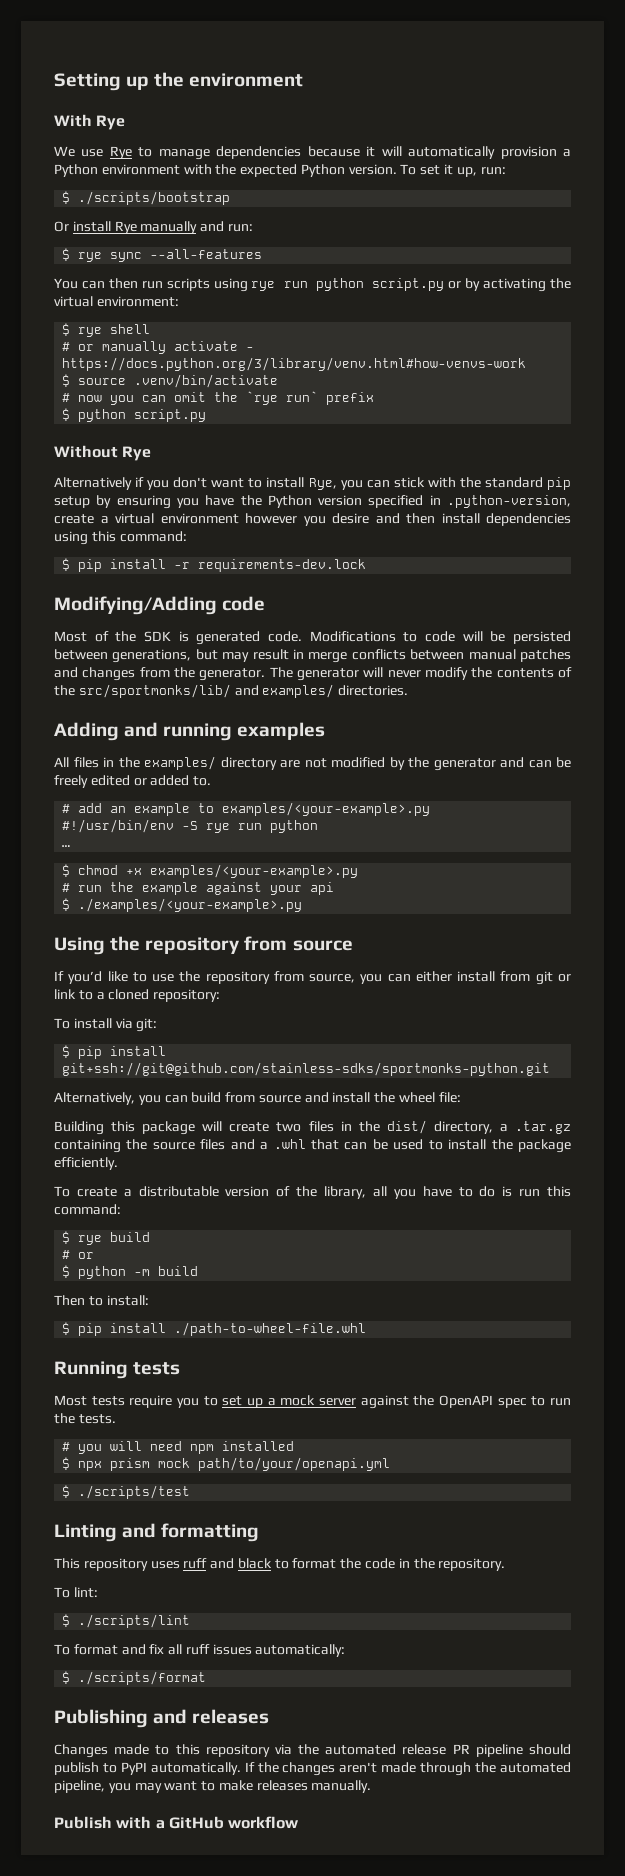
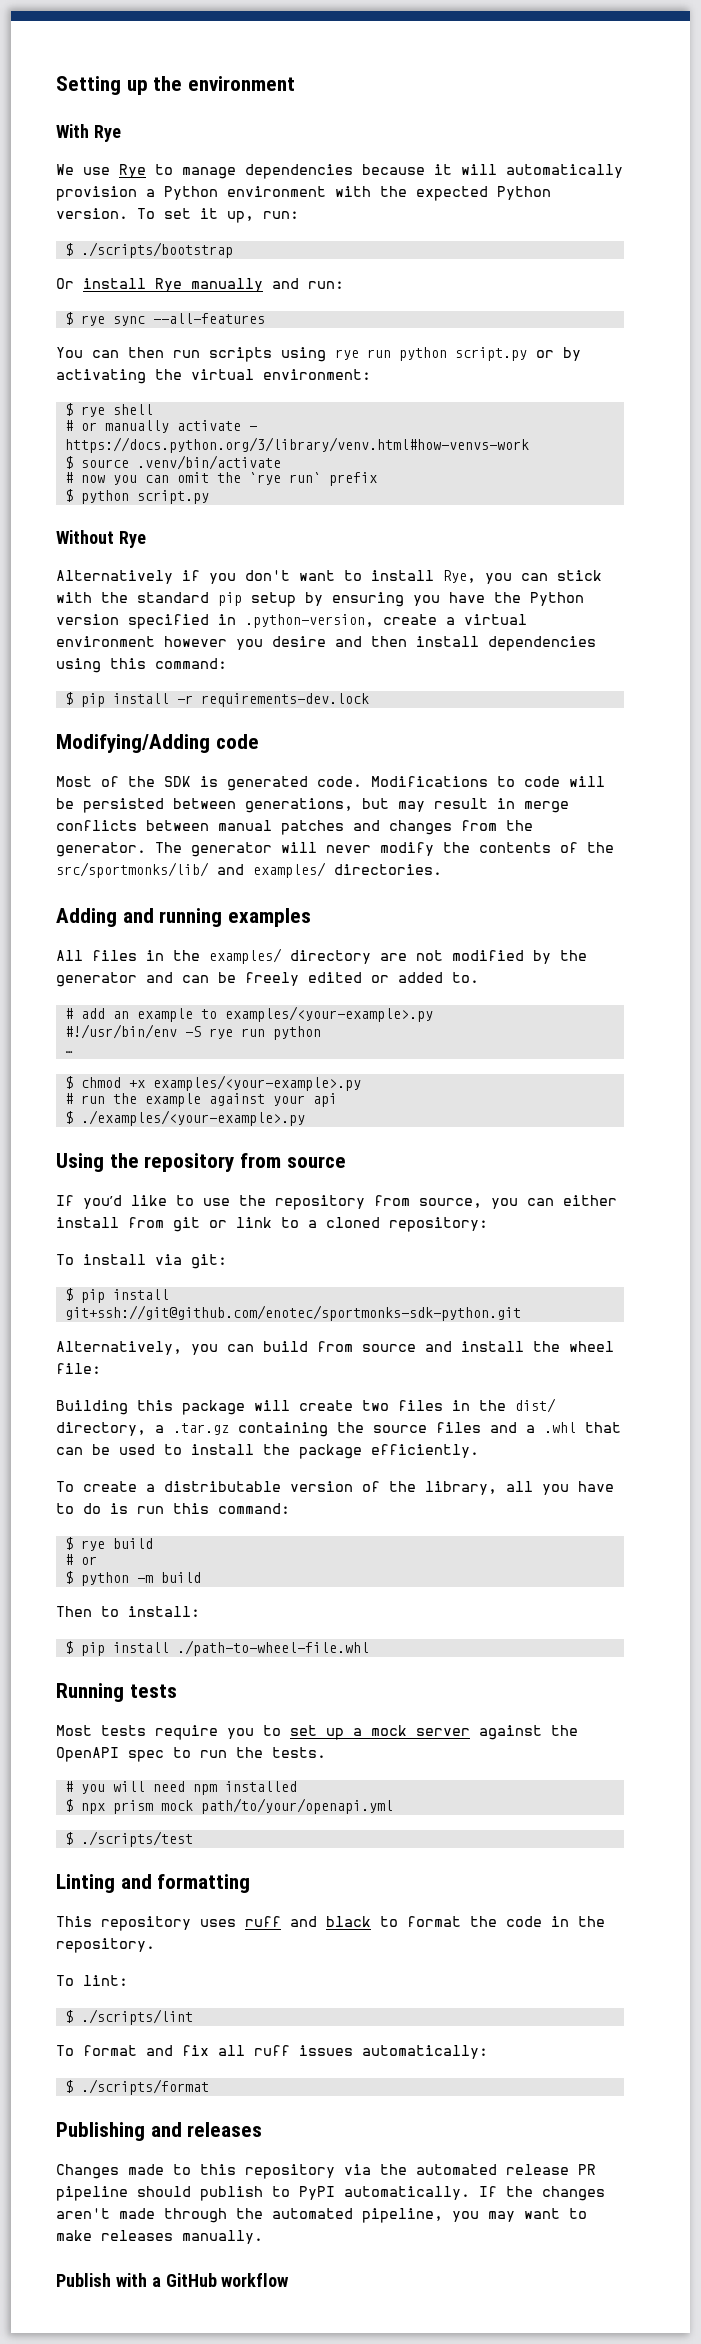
[62,1062,551,1076] git+ssh://git@github.com/stainless-sdks/sportmonks-python.git -> [64,1305,521,1321] git+ssh://git@github.com/enotec/sportmonks-sdk-python.git

